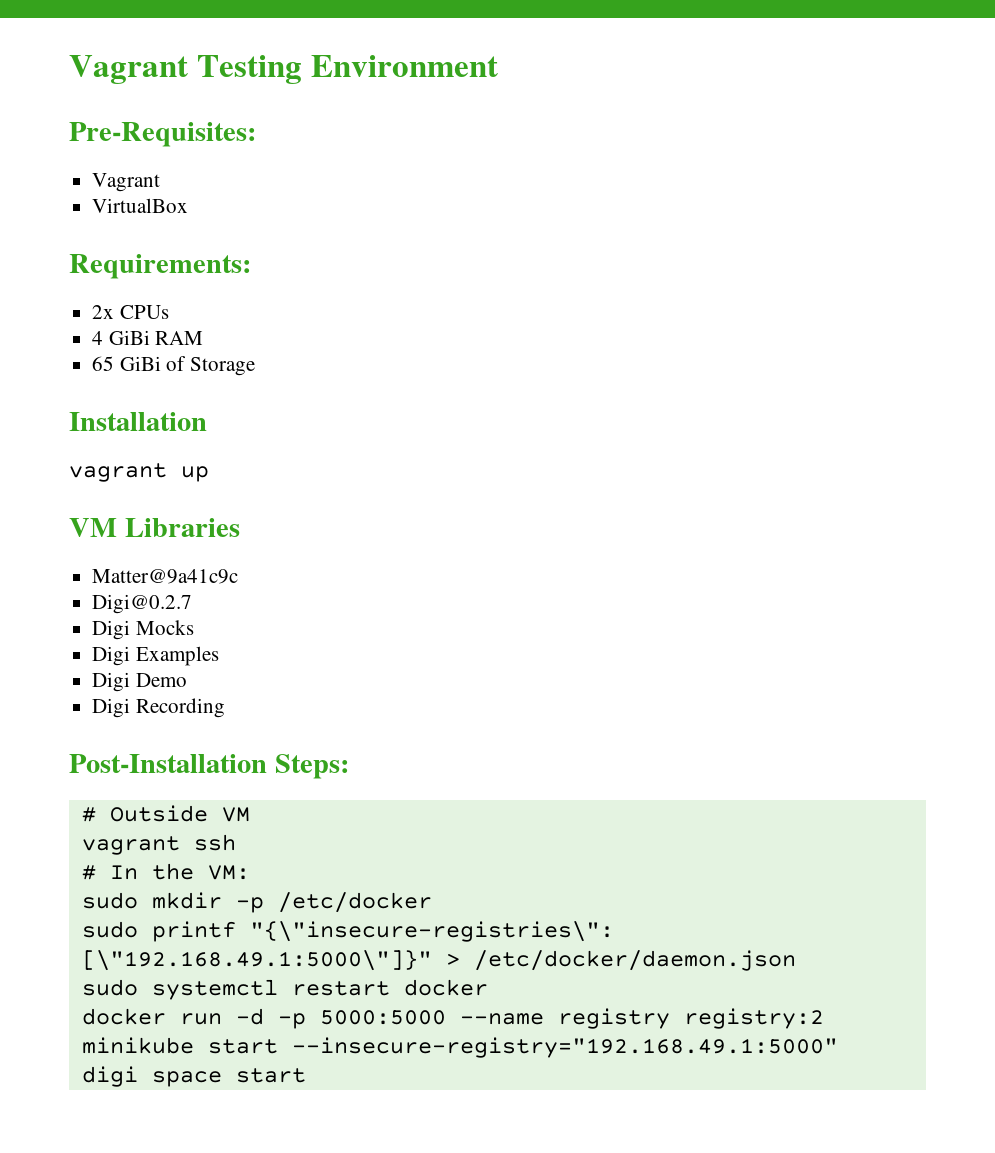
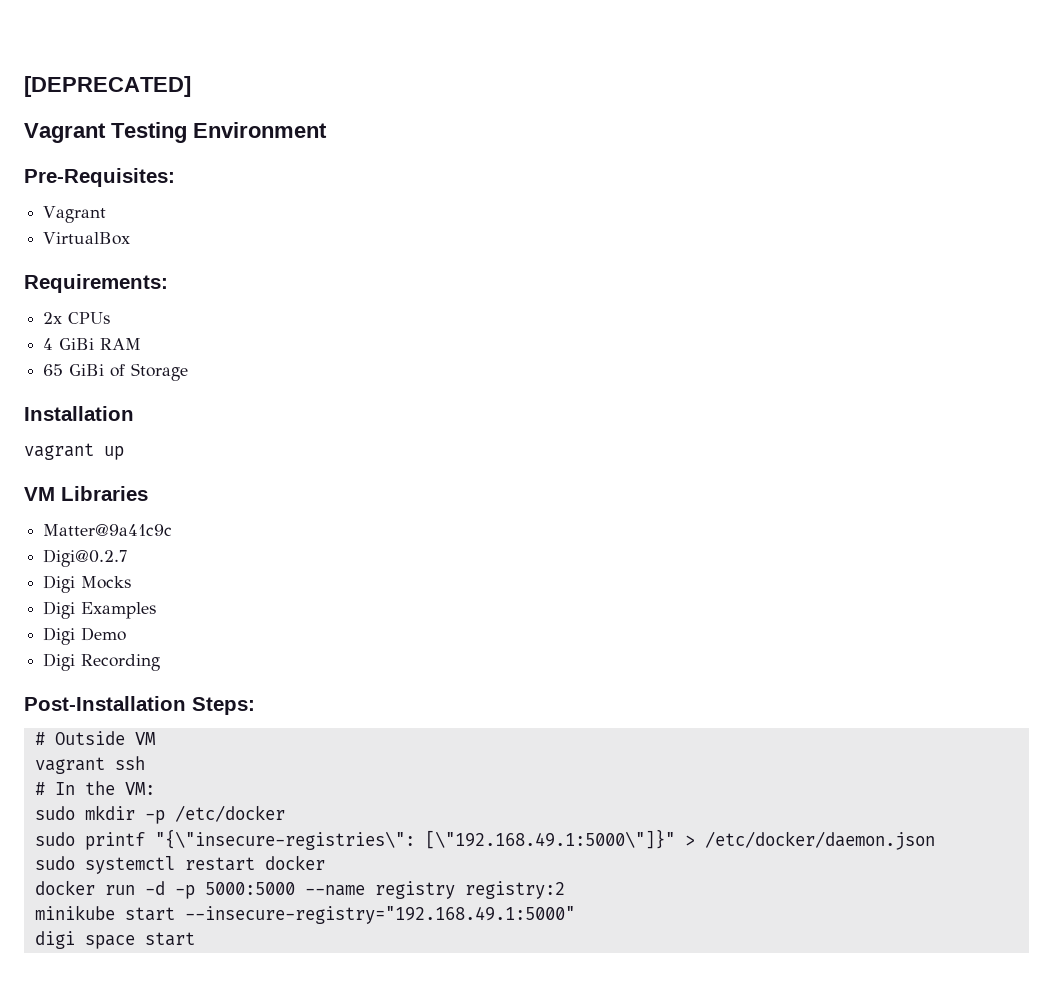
(69, 69) none -> [24,76,191,97] [DEPRECATED] //

